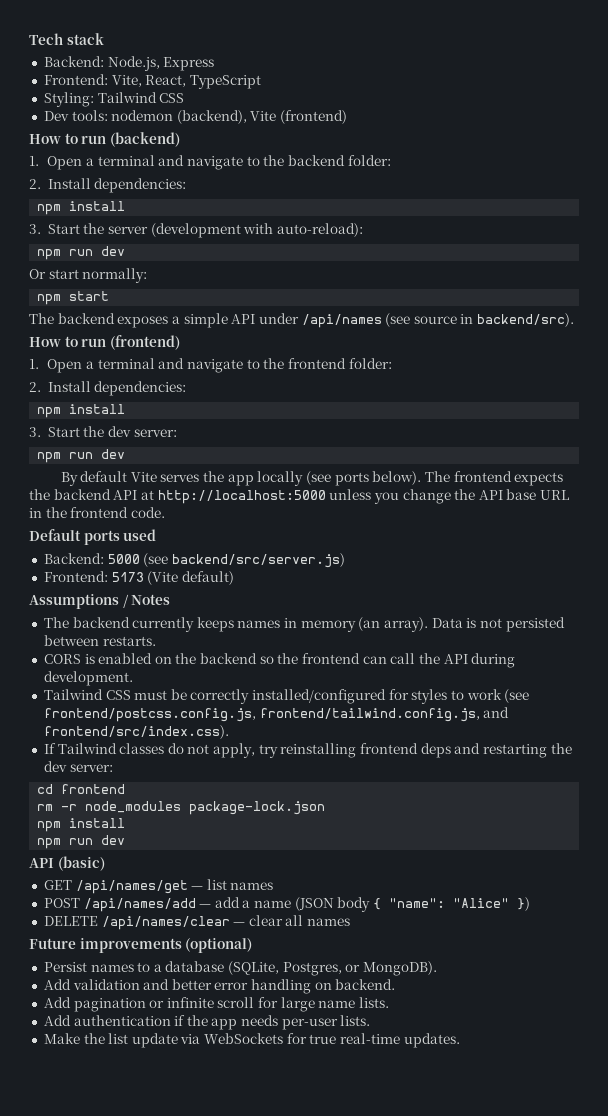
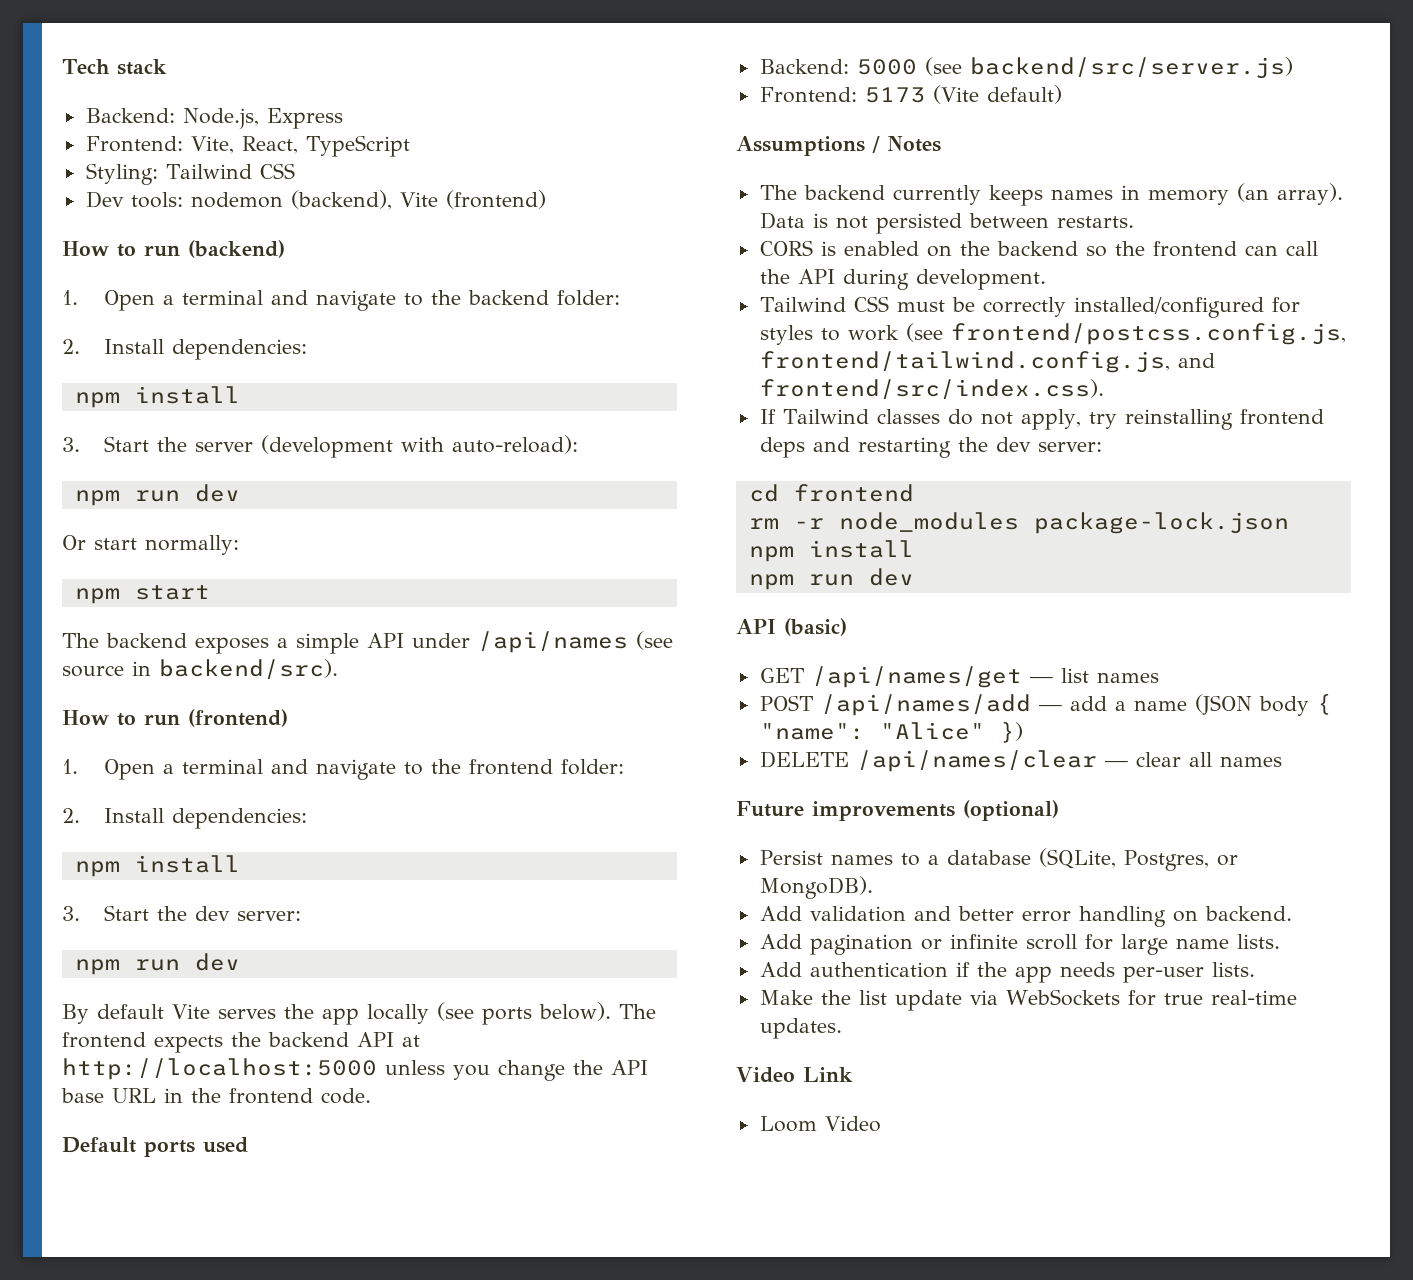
(460, 1040) none -> [736,1067,853,1083] [759,1116,881,1132] // Video Link // Loom Video

